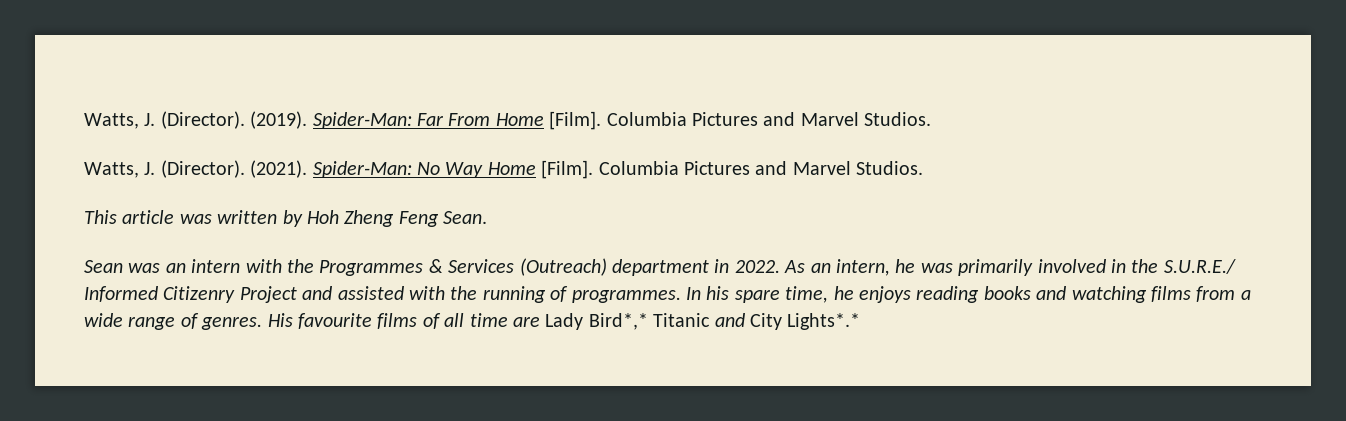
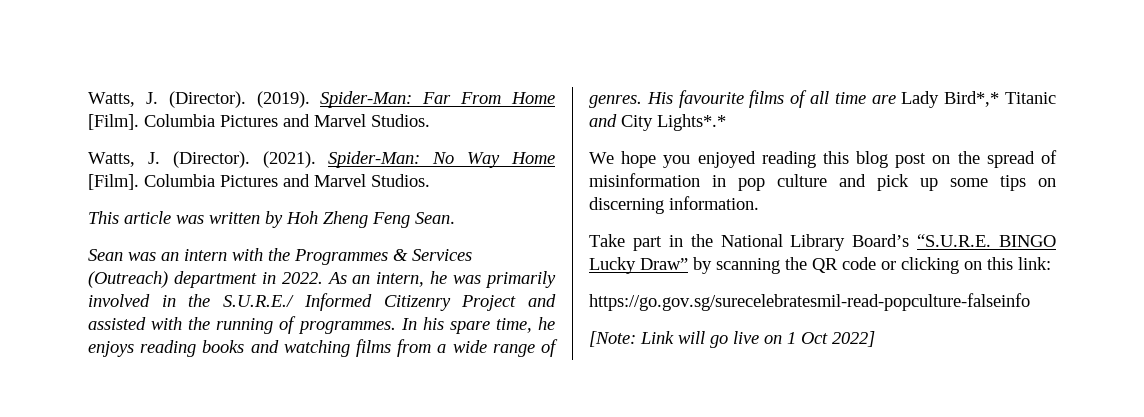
(861, 321) none -> [589,150,1057,168] [589,173,1056,191] [589,196,759,214] [589,234,1056,251] [589,257,1051,274] [589,293,1030,311] [589,331,875,348] // We hope you enjoyed reading this blog post on the spread of misinformation in pop culture and pick up some tips on discerning information. // Take part in the National Library Board’s “S.U.R.E. BINGO Lucky Draw” by scanning the QR code or clicking on this link: // https://go.gov.sg/surecelebratesmil-read-popculture-falseinfo // [Note: Link will go live on 1 Oct 2022]

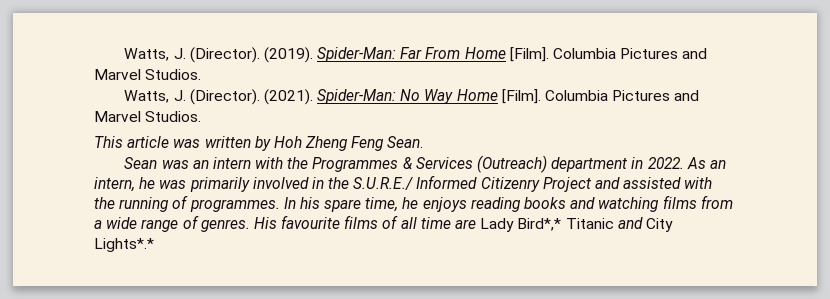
[589,150,1057,168] [589,173,1056,191] [589,196,759,214] [589,234,1056,251] [589,257,1051,274] [589,293,1030,311] [589,331,875,348] // We hope you enjoyed reading this blog post on the spread of misinformation in pop culture and pick up some tips on discerning information. // Take part in the National Library Board’s “S.U.R.E. BINGO Lucky Draw” by scanning the QR code or clicking on this link: // https://go.gov.sg/surecelebratesmil-read-popculture-falseinfo // [Note: Link will go live on 1 Oct 2022] -> (154, 245) none

